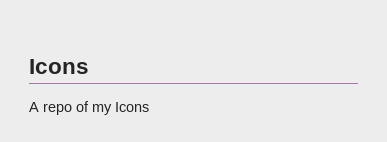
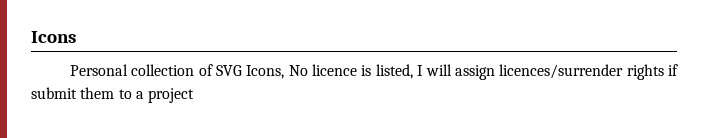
[29,101,149,115] A repo of my Icons -> [69,64,678,80] [31,87,195,103] Personal collection of SVG Icons, No licence is listed, I will assign licences/surrender rights if submit them to a project

